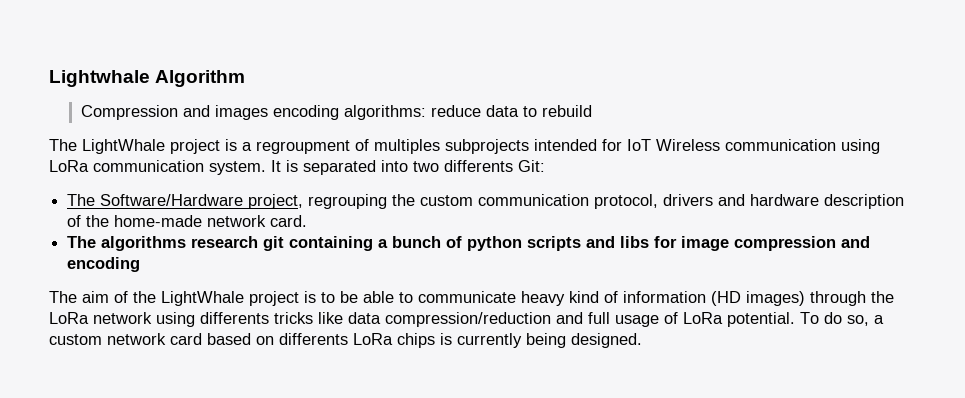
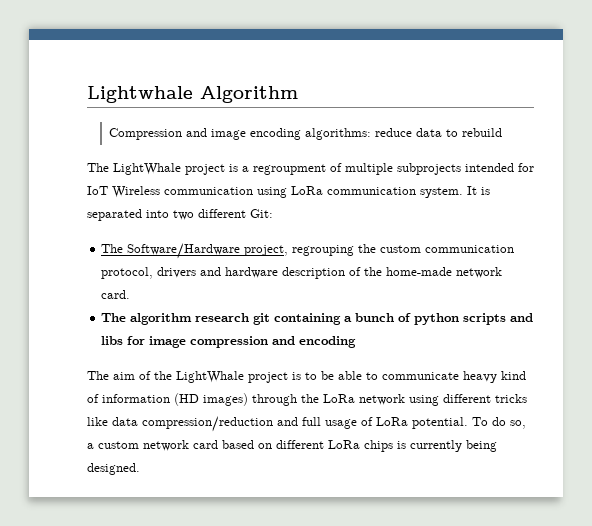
[214,105,268,120] images -> [210,129,246,140] image
[374,139,440,154] multiples -> [345,163,393,175] multiple
[444,160,513,172] differents -> [198,209,246,218] different
[101,236,187,251] algorithms -> [130,313,193,325] algorithm
[200,312,269,324] differents -> [443,394,491,403] different
[279,333,348,345] differents -> [276,440,324,449] different

